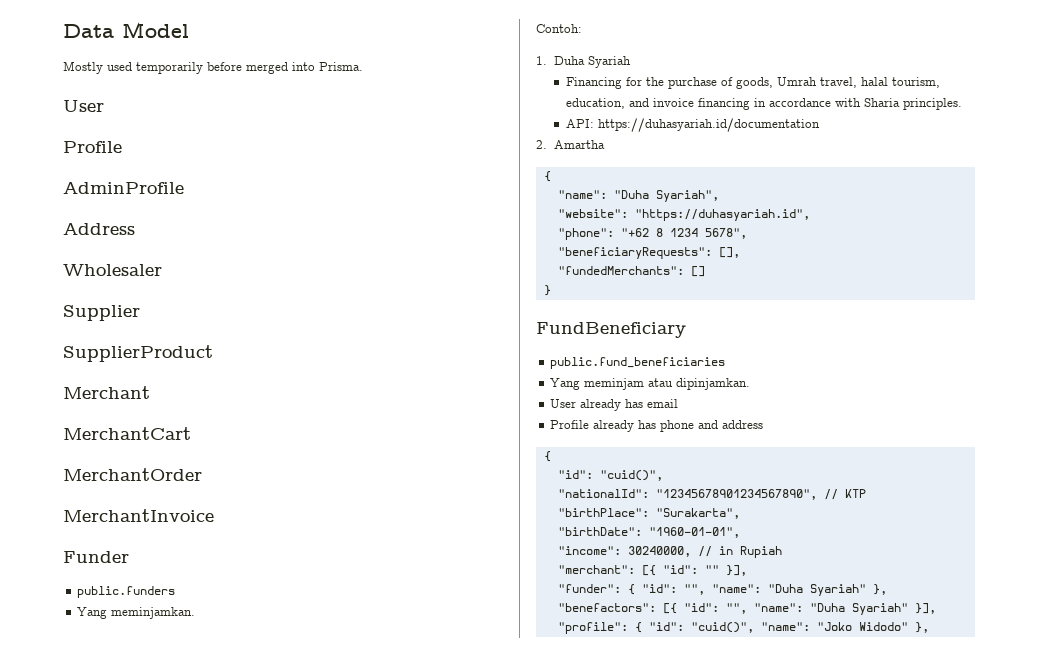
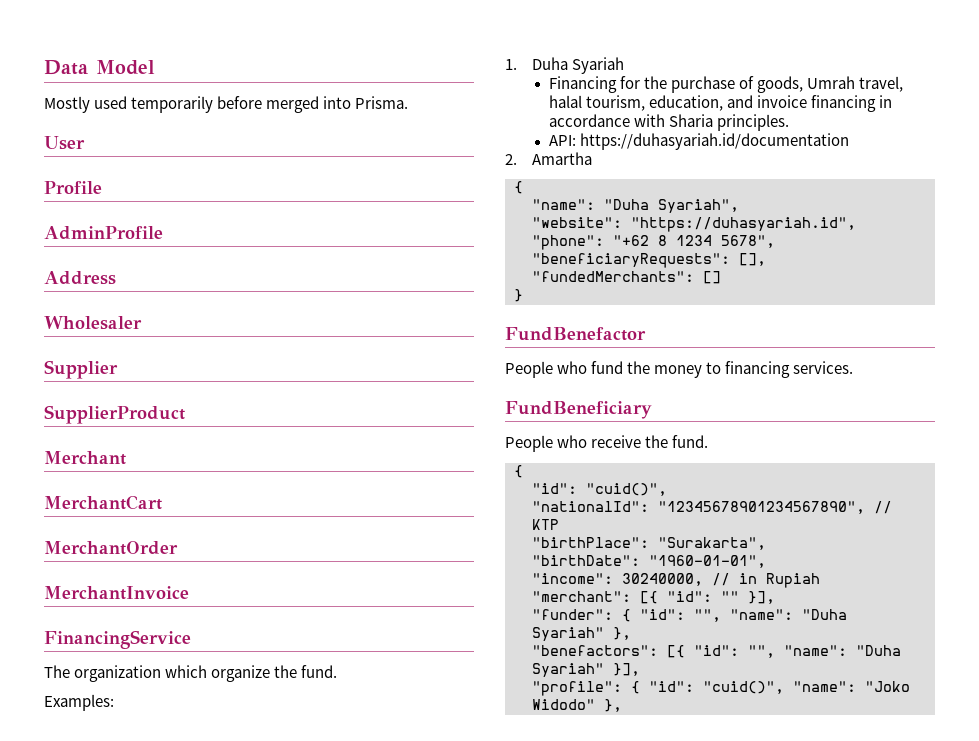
[63,551,129,563] [77,586,176,598] [77,607,196,619] [536,24,582,33] Funder // public.funders // Yang meminjamkan. // Contoh: -> [44,630,191,649] [44,665,338,682] [44,694,114,711] FinancingService // The organization which organize the fund. // Examples:
[536,322,686,338] [550,357,726,369] [550,378,751,390] [550,399,679,411] [550,420,764,432] FundBeneficiary // public.fund_beneficiaries // Yang meminjam atau dipinjamkan. // User already has email // Profile already has phone and address -> [505,327,646,341] [505,361,854,378] [505,401,652,419] [505,435,709,452] FundBenefactor // People who fund the money to financing services. // FundBeneficiary // People who receive the fund.

